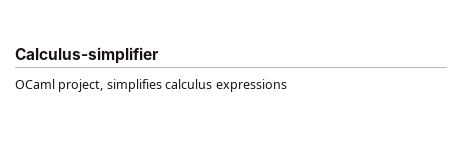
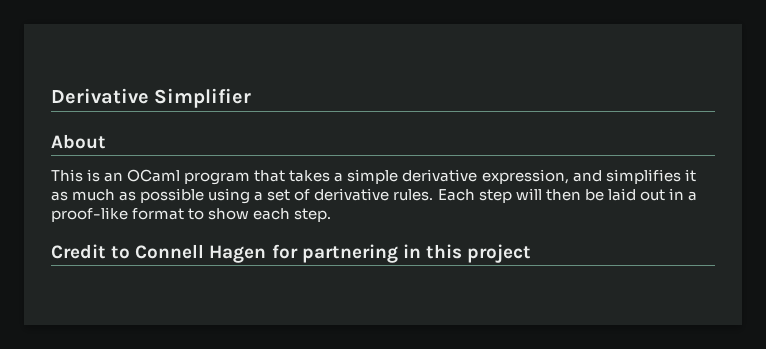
[15,47,159,64] [15,79,287,92] Calculus-simplifier // OCaml project, simplifies calculus expressions -> [51,88,252,108] [51,134,106,149] [51,169,696,185] [51,188,697,204] [51,207,332,222] [51,244,532,263] Derivative Simplifier // About // This is an OCaml program that takes a simple derivative expression, and simplifies it as much as possible using a set of derivative rules. Each step will then be laid out in a proof-like format to show each step. // Credit to Connell Hagen for partnering in this project

